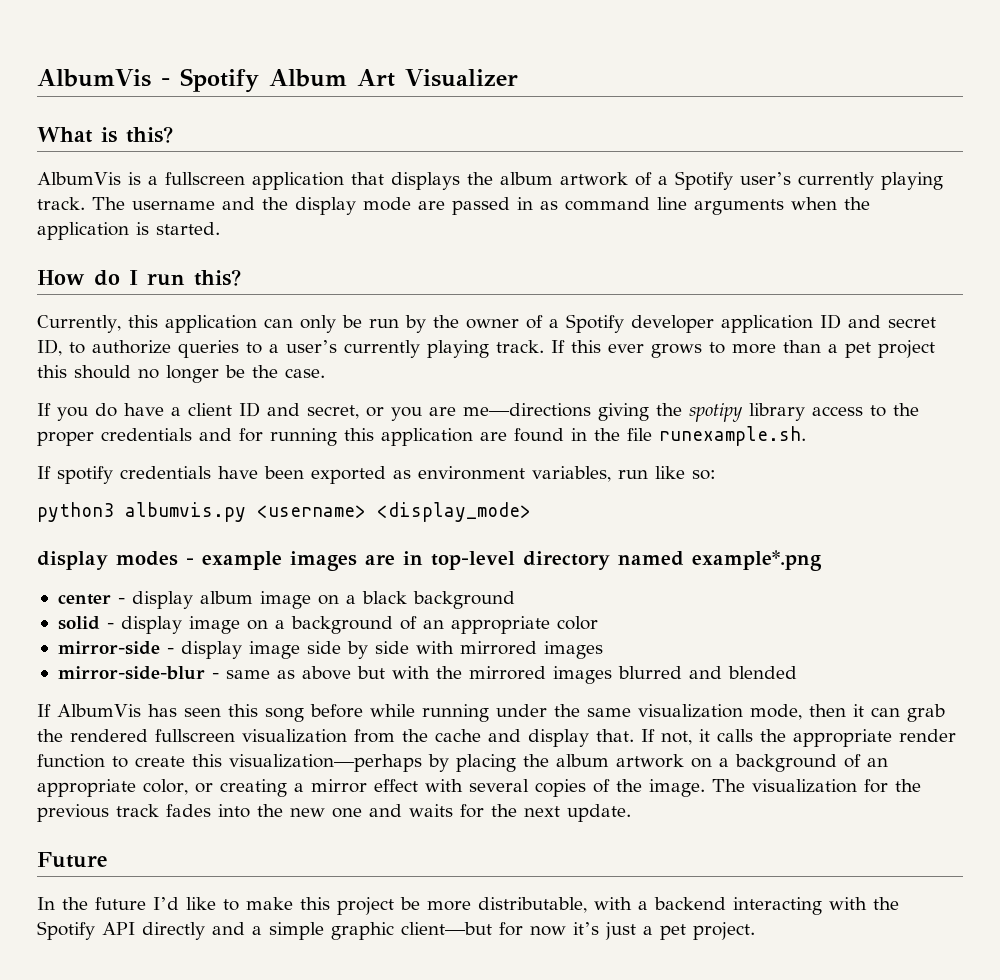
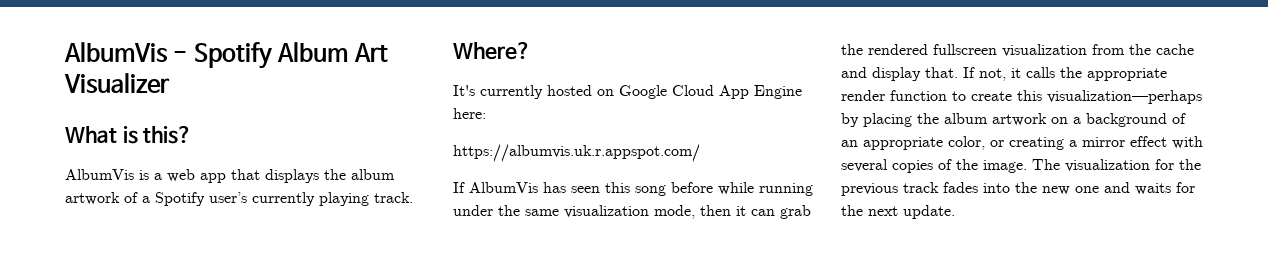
[164,172,344,190] fullscreen application -> [167,169,226,183] web app
[92,197,870,215] [37,222,220,240] [37,269,241,286] [37,314,936,333] [37,339,935,358] [37,365,325,383] [37,402,919,422] [37,426,806,446] [37,466,716,484] [37,502,531,522] [37,550,822,571] [57,591,515,609] [57,616,598,634] [57,641,603,659] [57,666,797,684] The username and the display mode are passed in as command line arguments when the application is started. // How do I run this? // Currently, this application can only be run by the owner of a Spotify developer application ID and secret ID, to authorize queries to a user’s currently playing track. If this ever grows to more than a pet project this should no longer be the case. // If you do have a client ID and secret, or you are me—directions giving the spotipy library access to the proper credentials and for running this application are found in the file runexample.sh. // If spotify credentials have been exported as environment variables, run like so: // python3 albumvis.py <username> <display_mode> // display modes - example images are in top-level directory named example*.png // center - display album image on a black background // solid - display image on a background of an appropriate color // mirror-side - display image side by side with mirrored images // mirror-side-blur - same as above but with the mirrored images blurred and blended -> [453,42,531,60] [453,85,802,99] [453,108,486,119] [453,144,700,162] // Where? // It's currently hosted on Google Cloud App Engine here: // https://albumvis.uk.r.appspot.com/
[37,852,108,868] [37,897,899,915] [37,921,755,940] // Future // In the future I’d like to make this project be more distributable, with a backend interacting with the Spotify API directly and a simple graphic client—but for now it’s just a pet project. -> (955, 212) none

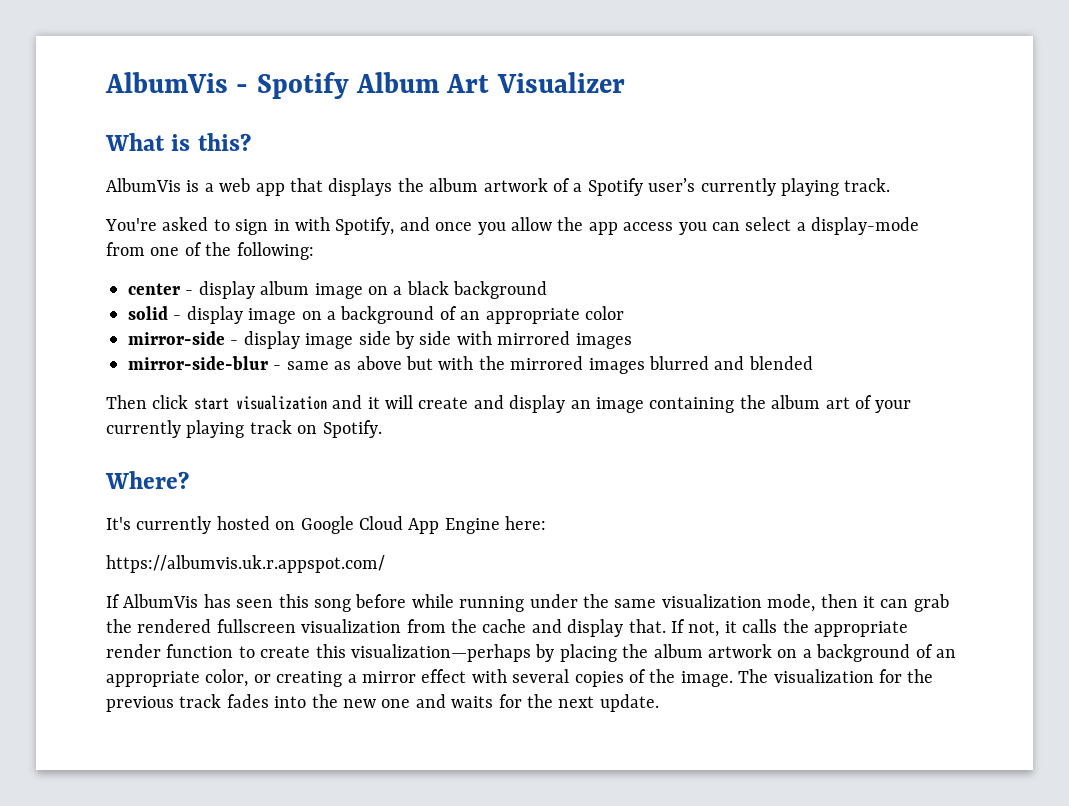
(413, 197) none -> [105,217,920,235] [106,242,314,260] [128,281,548,299] [128,306,624,324] [128,331,632,349] [128,356,813,374] [106,395,912,413] [106,420,382,438] // You're asked to sign in with Spotify, and once you allow the app access you can select a display-mode from one of the following: // center - display album image on a black background // solid - display image on a background of an appropriate color // mirror-side - display image side by side with mirrored images // mirror-side-blur - same as above but with the mirrored images blurred and blended // Then click start visualization and it will create and display an image containing the album art of your currently playing track on Spotify.

